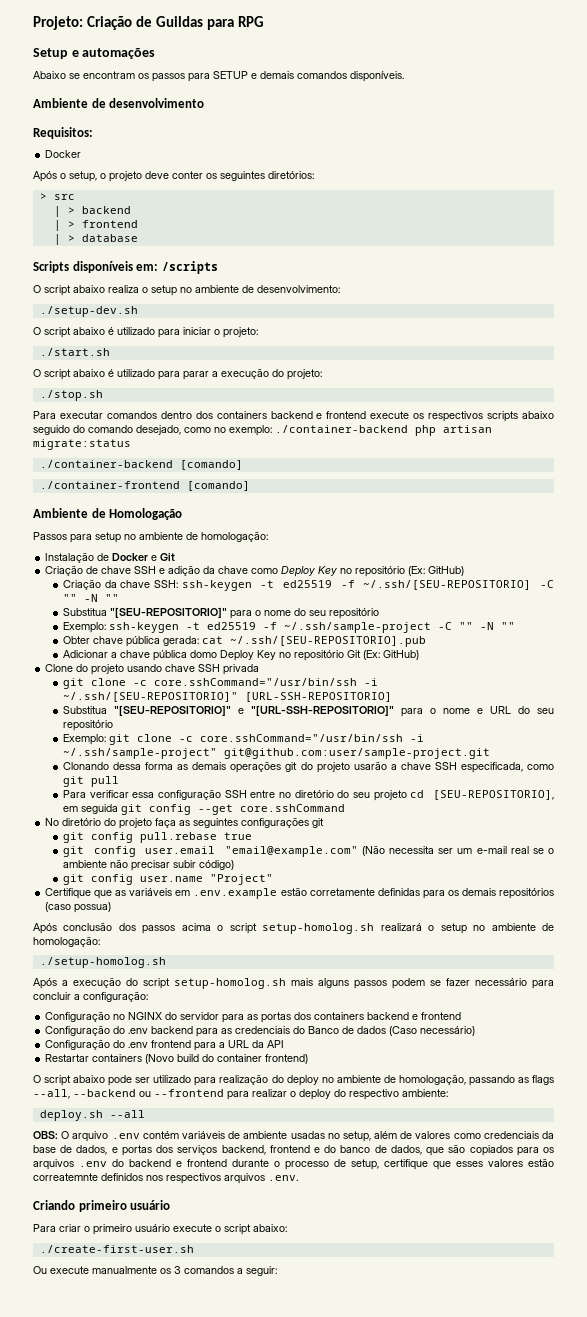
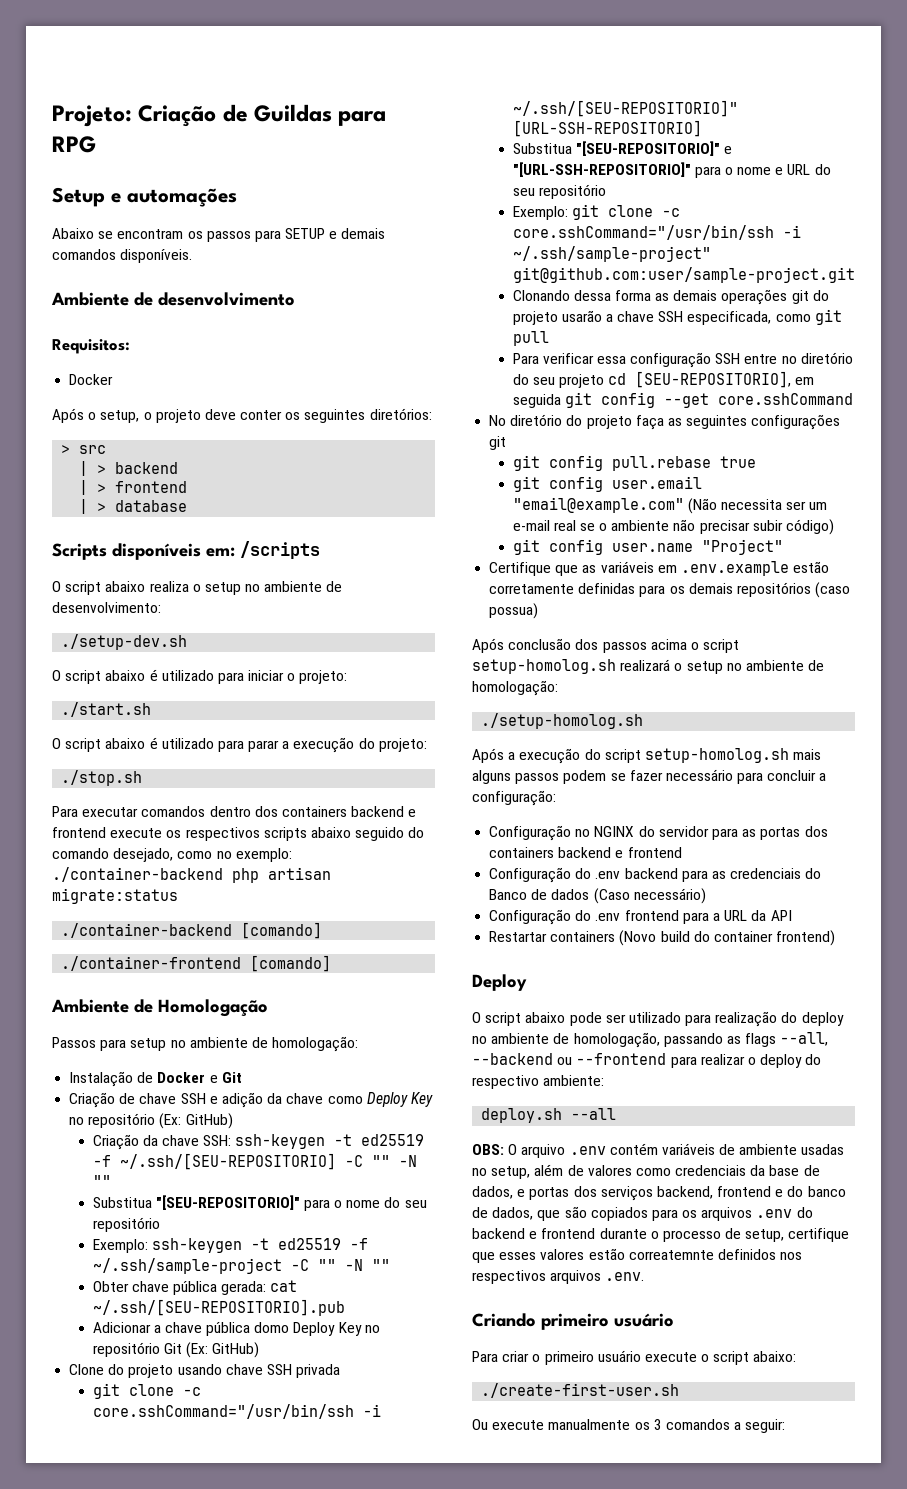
(309, 1059) none -> [472,974,527,991] // Deploy

